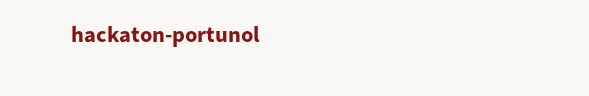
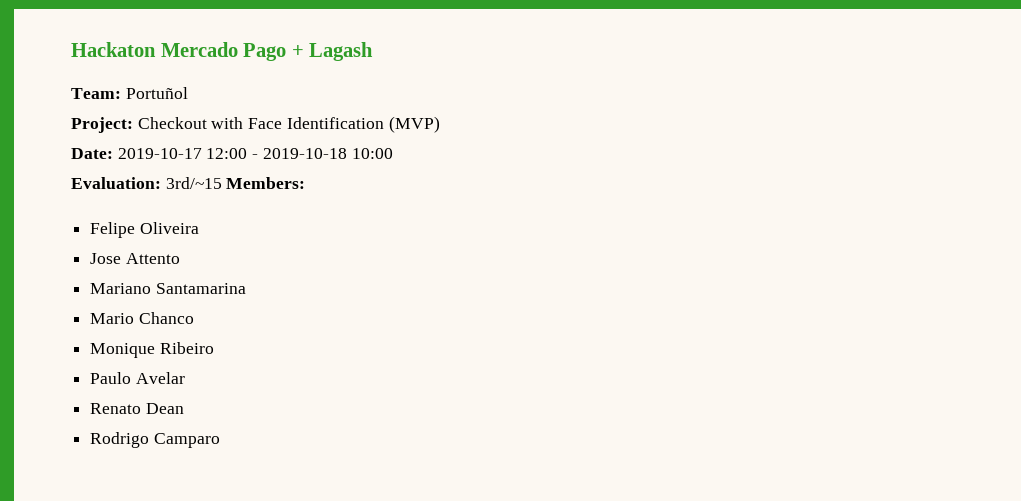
[71,26,260,47] hackaton-portunol -> [71,42,374,61] [71,87,188,99] [71,116,440,133] [71,148,393,159] [71,177,306,189] [90,222,199,238] [90,253,180,264] [90,283,246,294] [90,312,194,324] [90,342,214,358] [90,372,185,384] [90,403,184,414] [90,432,220,448] Hackaton Mercado Pago + Lagash // Team: Portuñol // Project: Checkout with Face Identification (MVP) // Date: 2019-10-17 12:00 - 2019-10-18 10:00 // Evaluation: 3rd/~15 Members: // Felipe Oliveira // Jose Attento // Mariano Santamarina // Mario Chanco // Monique Ribeiro // Paulo Avelar // Renato Dean // Rodrigo Camparo

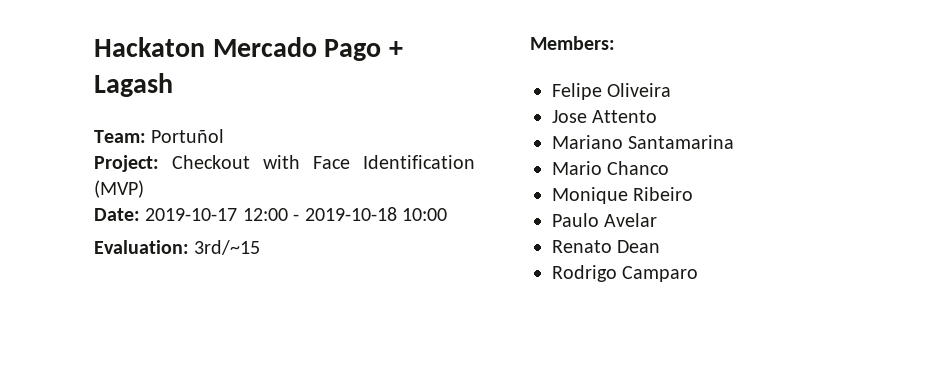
(222, 183) none -> (261, 247) //

